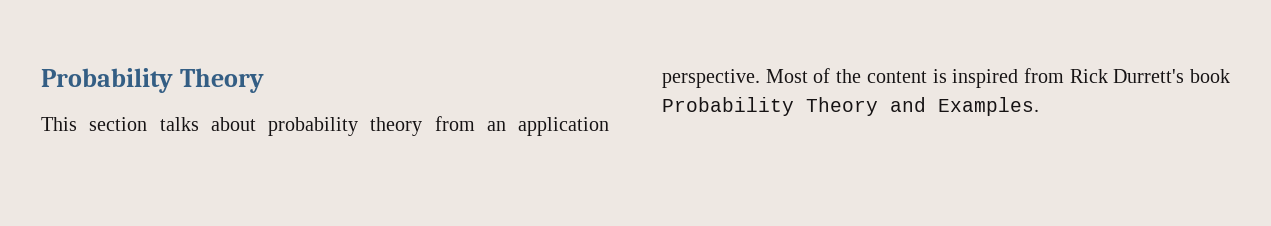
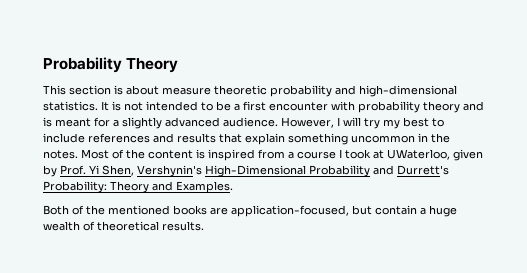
[159,116,609,136] [662,69,760,88] talks about probability theory from an application perspective. -> [114,85,457,97] [43,101,484,113] [43,117,444,129] [43,133,450,145] [43,150,78,159] is about measure theoretic probability and high-dimensional statistics. It is not intended to be a first encounter with probability theory and is meant for a slightly advanced audience. However, I will try my best to include references and results that explain something uncommon in the notes.
[1069,69,1230,83] [662,97,1039,116] Rick Durrett's book Probability Theory and Examples. -> [288,149,483,161] [43,165,449,177] [43,181,233,193] [43,205,457,217] [43,221,204,231] a course I took at UWaterloo, given by Prof. Yi Shen, Vershynin's High-Dimensional Probability and Durrett's Probability: Theory and Examples. // Both of the mentioned books are application-focused, but contain a huge wealth of theoretical results.

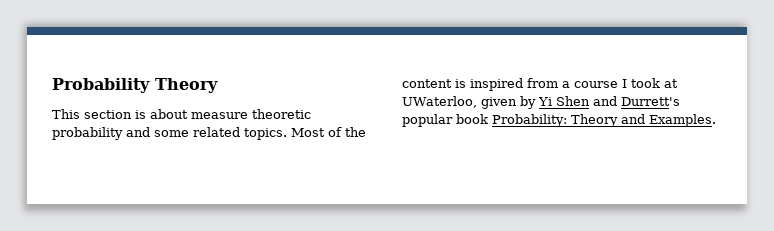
[359,85,457,97] [43,101,484,113] [43,117,444,129] [43,133,450,145] [43,150,78,159] high-dimensional statistics. It is not intended to be a first encounter with probability theory and is meant for a slightly advanced audience. However, I will try my best to include references and results that explain something uncommon in the notes. -> [154,127,287,140] some related topics.
[60,165,449,177] [43,181,233,193] [43,205,457,217] [43,221,204,231] Prof. Yi Shen, Vershynin's High-Dimensional Probability and Durrett's Probability: Theory and Examples. // Both of the mentioned books are application-focused, but contain a huge wealth of theoretical results. -> [537,96,680,106] [402,114,716,127] Yi Shen and Durrett's popular book Probability: Theory and Examples.

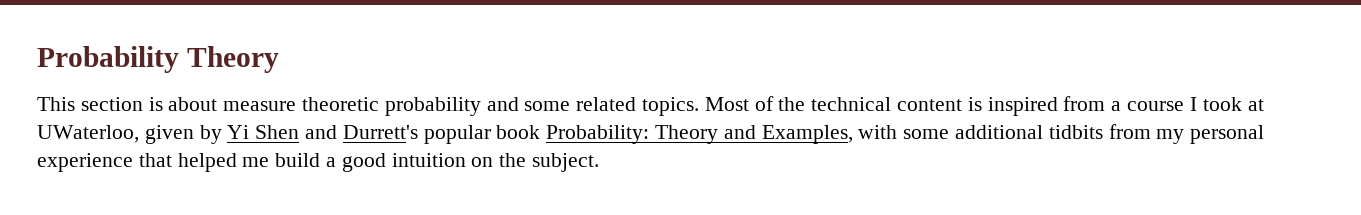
(366, 132) none -> [811,97,892,111] technical
[649,114,716,127] Examples. -> [761,124,1265,144] [37,153,600,172] Examples, with some additional tidbits from my personal experience that helped me build a good intuition on the subject.

